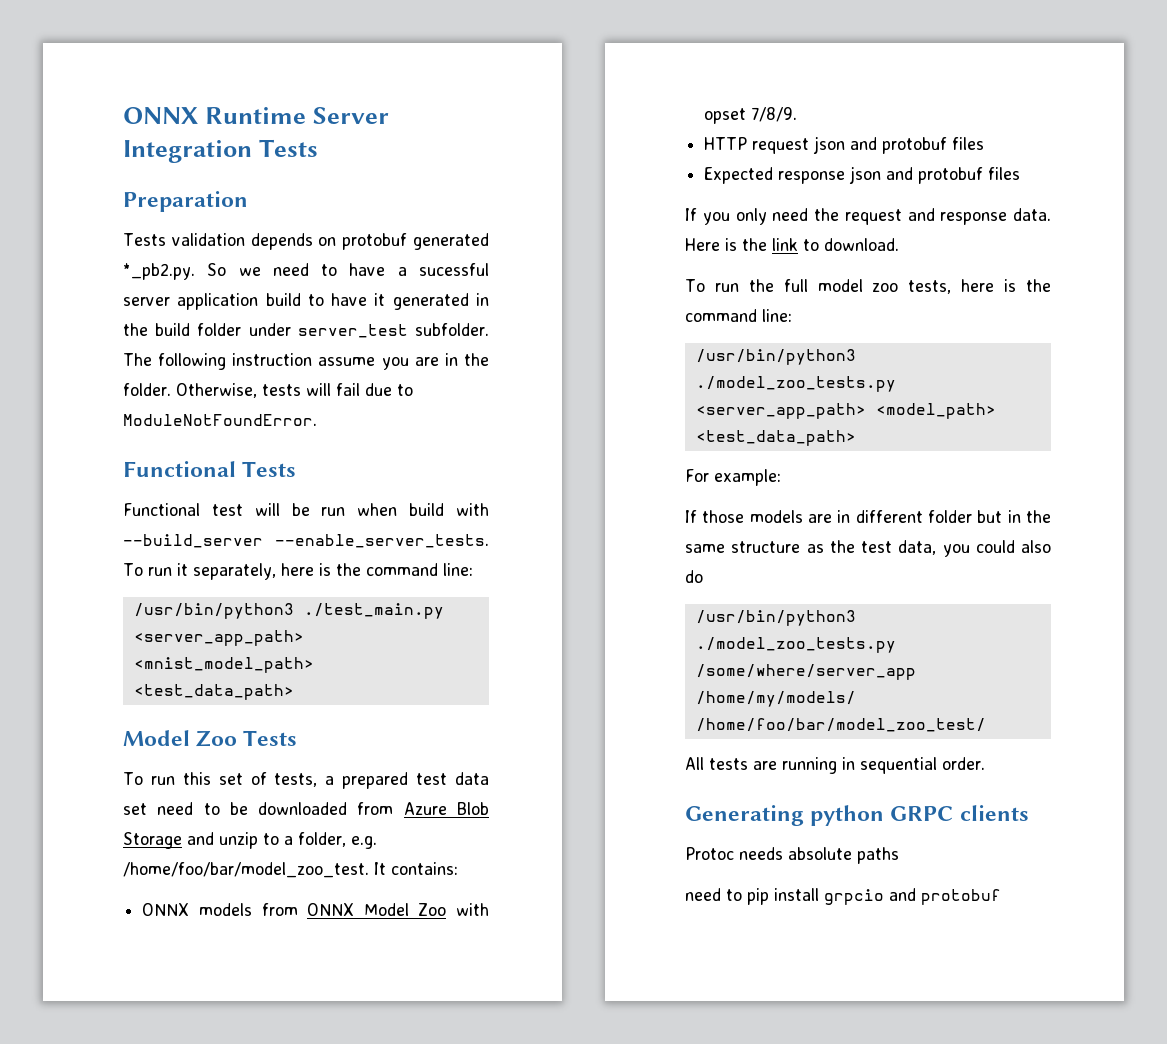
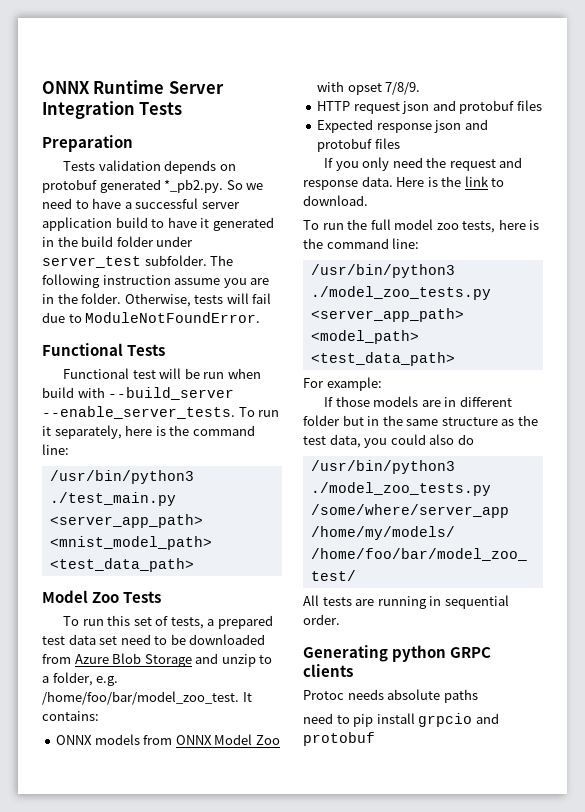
[418,263,489,276] sucessful -> [135,198,199,209] successful

